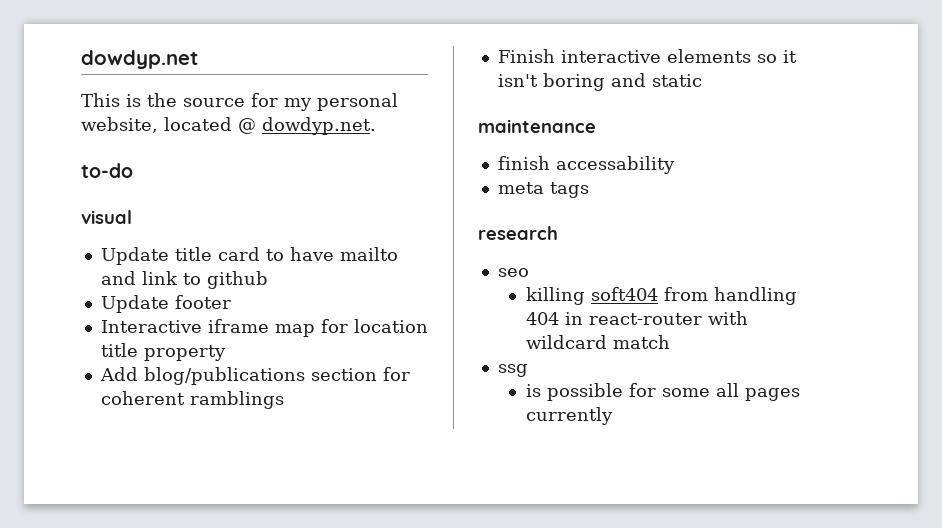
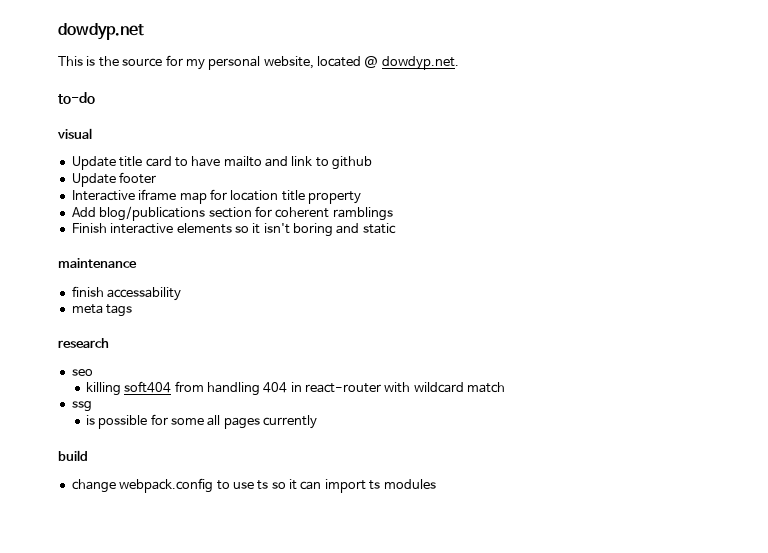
(613, 416) none -> [58,450,88,461] [71,478,436,493] // build // change webpack.config to use ts so it can import ts modules

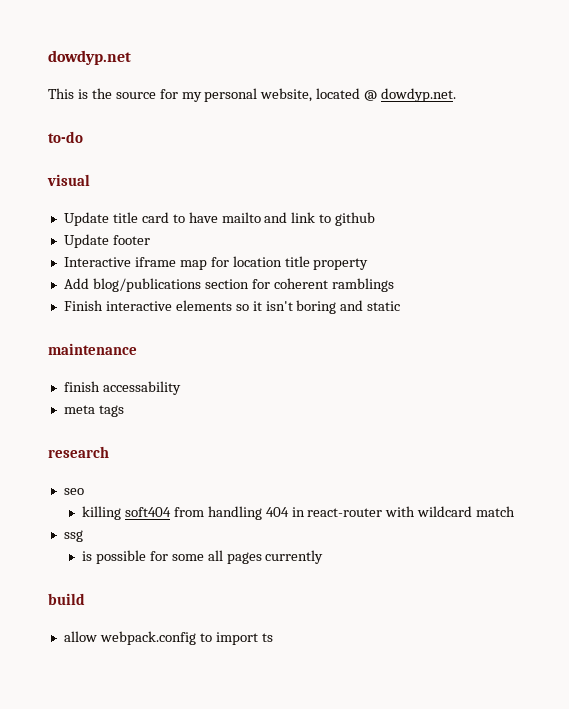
[71,479,116,493] change -> [63,631,97,642] allow
[232,479,322,490] use ts so it can -> (212, 637) none
[383,479,436,489] modules -> (273, 637) none

